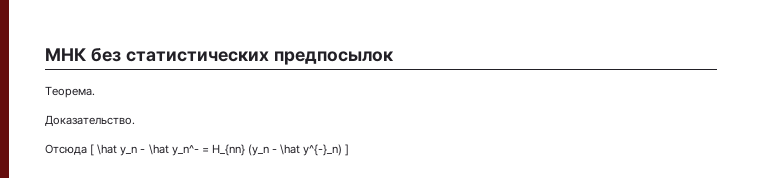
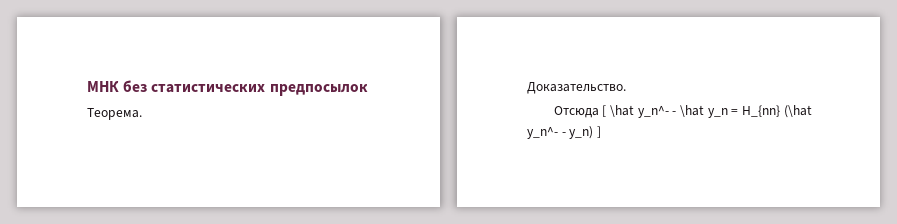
[120,144,199,156] y_n - \hat y_n^- -> [637,105,728,118] y_n^- - \hat y_n
[247,144,343,156] (y_n - \hat y^{-}_n) -> [783,105,812,118] [527,126,594,139] (\hat y_n^- - y_n)

